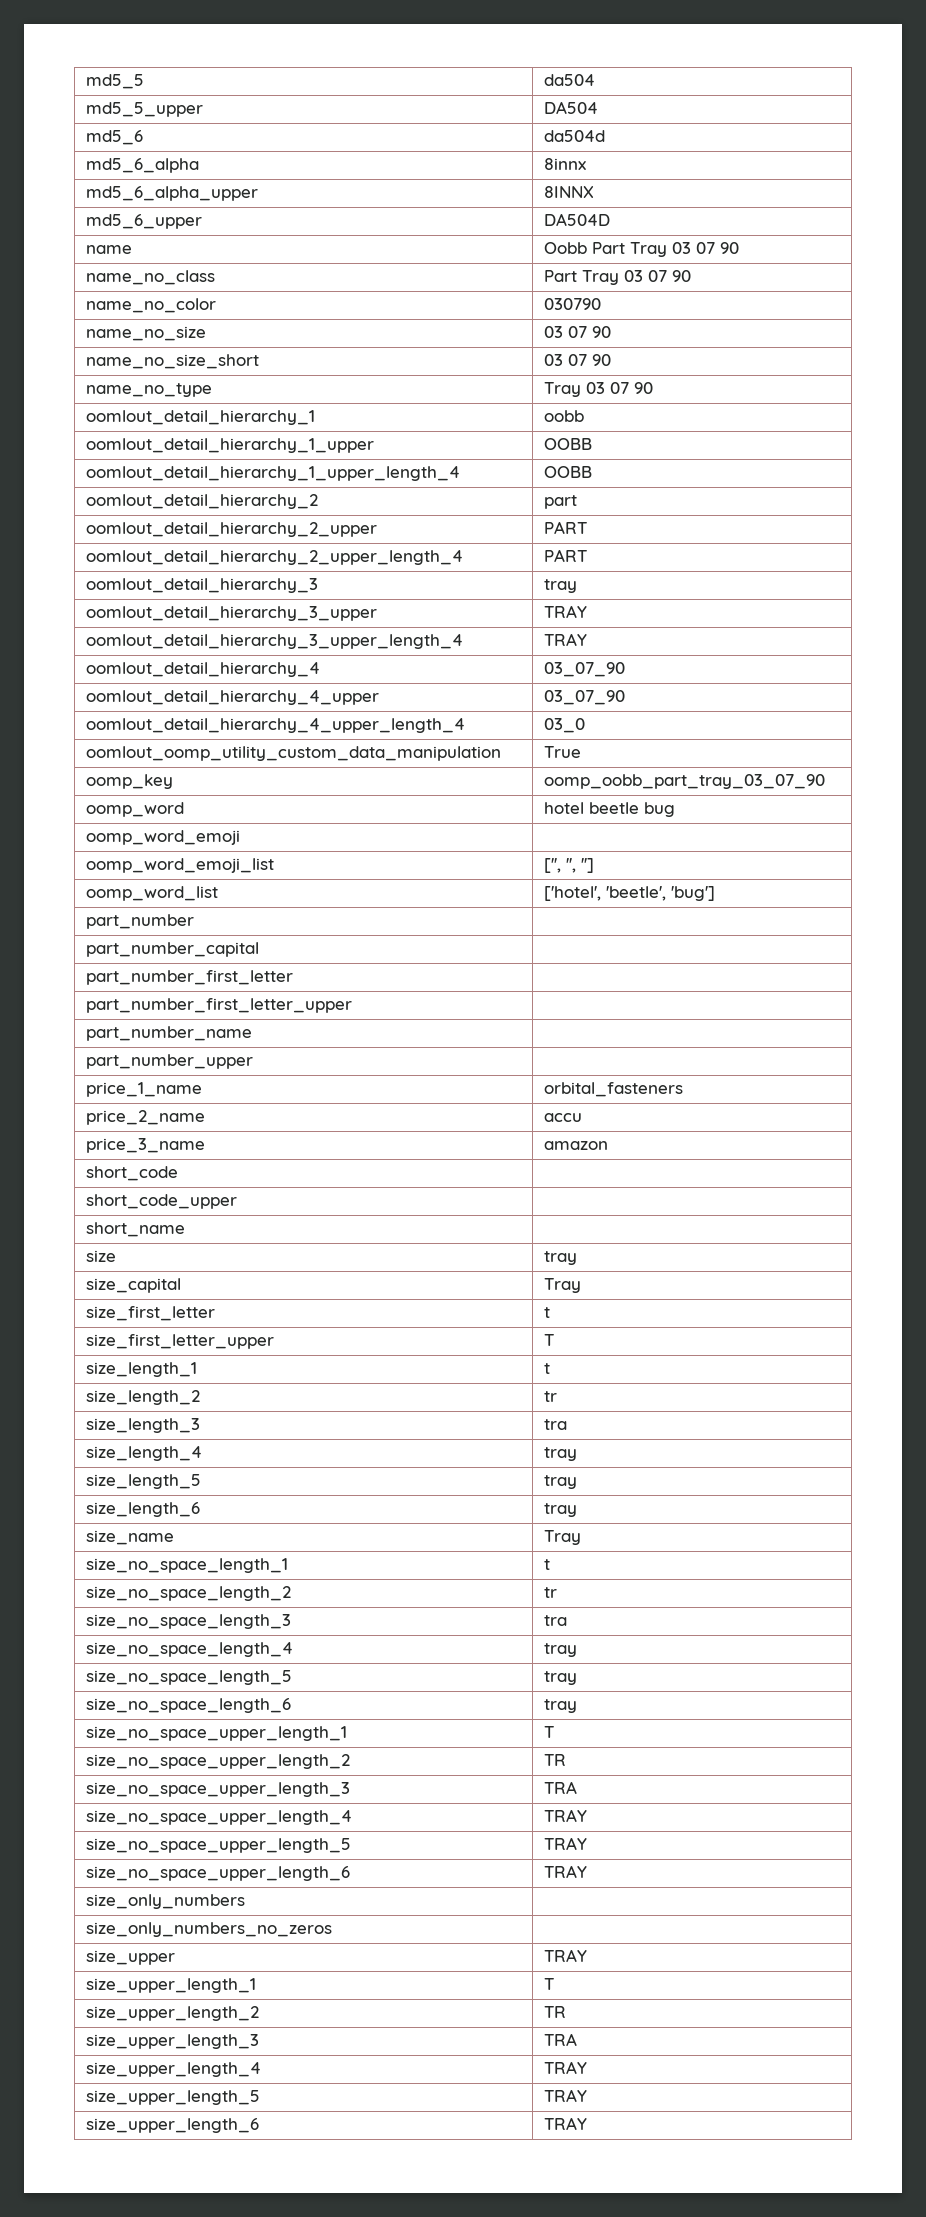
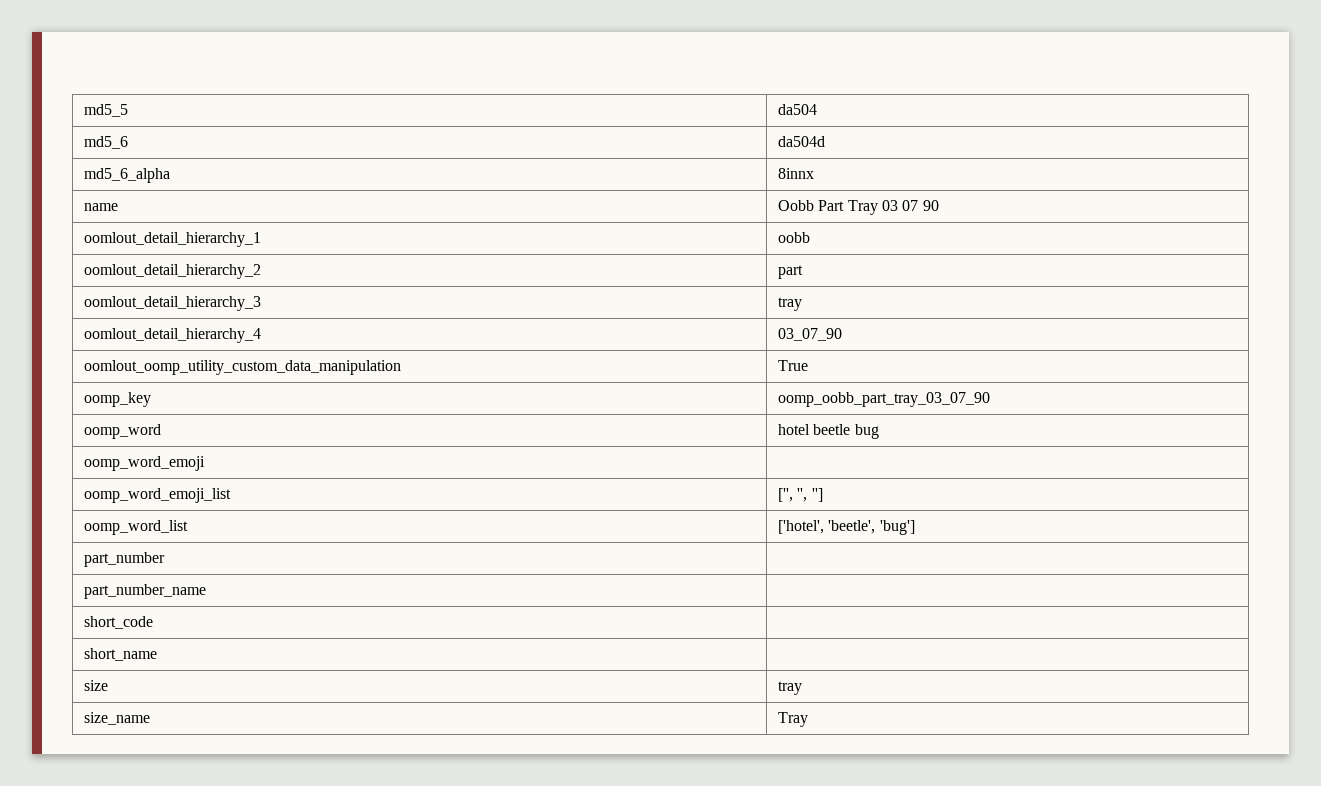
[85,102,203,117] [543,101,598,114] // md5_5_upper | DA504 -> (817, 109) none
[85,186,258,201] [543,186,594,198] [85,214,202,229] [543,213,610,226] // md5_6_alpha_upper | 8INNX // md5_6_upper | DA504D -> (814, 173) none
[85,270,215,285] [543,270,691,285] [85,298,216,313] [543,298,601,310] [85,326,206,341] [543,326,611,338] [85,354,259,369] [543,354,611,366] [85,383,212,397] [543,382,653,397] [85,410,315,425] [543,410,584,422] [85,438,374,453] [543,438,592,450] [85,466,460,481] [543,466,592,478] [85,494,318,509] [543,495,577,509] [85,522,377,537] [543,521,587,534] [85,550,463,565] [543,549,587,562] [85,578,318,593] [543,579,577,593] [85,606,377,621] [543,605,587,618] [85,634,463,649] [543,633,587,646] [85,662,320,677] [543,662,625,677] [85,690,379,705] [543,690,625,705] [85,718,465,733] [543,718,585,733] name_no_class | Part Tray 03 07 90 // name_no_color | 030790 // name_no_size | 03 07 90 // name_no_size_short | 03 07 90 // name_no_type | Tray 03 07 90 // oomlout_detail_hierarchy_1 | oobb // oomlout_detail_hierarchy_1_upper | OOBB // oomlout_detail_hierarchy_1_upper_length_4 | OOBB // oomlout_detail_hierarchy_2 | part // oomlout_detail_hierarchy_2_upper | PART // oomlout_detail_hierarchy_2_upper_length_4 | PART // oomlout_detail_hierarchy_3 | tray // oomlout_detail_hierarchy_3_upper | TRAY // oomlout_detail_hierarchy_3_upper_length_4 | TRAY // oomlout_detail_hierarchy_4 | 03_07_90 // oomlout_detail_hierarchy_4_upper | 03_07_90 // oomlout_detail_hierarchy_4_upper_length_4 | 03_0 -> [83,232,261,247] [777,232,810,243] [83,264,261,279] [777,265,803,279] [83,296,261,311] [777,297,802,311] [83,328,261,343] [777,328,842,341] oomlout_detail_hierarchy_1 | oobb // oomlout_detail_hierarchy_2 | part // oomlout_detail_hierarchy_3 | tray // oomlout_detail_hierarchy_4 | 03_07_90
[85,942,259,957] [85,970,293,985] [85,998,352,1013] [85,1026,252,1041] [85,1054,253,1069] [85,1082,202,1097] [543,1082,683,1097] [85,1110,205,1125] [543,1113,582,1122] [85,1138,205,1153] [543,1141,608,1150] part_number_capital | // part_number_first_letter | // part_number_first_letter_upper | // part_number_name | // part_number_upper | // price_1_name | orbital_fasteners // price_2_name | accu // price_3_name | amazon -> [83,584,206,599] part_number_name |
[85,1194,237,1209] // short_code_upper | -> (153, 622) none
[85,1278,181,1293] [543,1278,581,1293] [85,1306,215,1321] [543,1307,550,1318] [85,1334,274,1349] [543,1334,554,1346] [85,1362,197,1377] [543,1363,550,1374] [85,1390,200,1405] [543,1391,557,1402] [85,1418,200,1433] [543,1419,567,1430] [85,1446,202,1461] [543,1447,577,1461] [85,1474,201,1489] [543,1475,577,1489] [85,1502,200,1517] [543,1503,577,1517] [85,1530,174,1545] [543,1530,581,1545] [85,1558,288,1573] [543,1559,550,1570] [85,1586,291,1601] [543,1587,557,1598] [85,1614,291,1629] [543,1615,567,1626] [85,1642,293,1657] [543,1643,577,1657] [85,1670,292,1685] [543,1671,577,1685] [85,1698,291,1713] [543,1699,577,1713] [85,1726,347,1741] [543,1726,554,1738] [85,1754,350,1769] [543,1754,566,1766] [85,1782,350,1797] [543,1781,577,1794] [85,1810,352,1825] [543,1809,587,1822] [85,1838,351,1853] [543,1837,587,1850] [85,1866,350,1881] [543,1865,587,1878] [85,1894,245,1909] [85,1922,332,1937] [85,1950,175,1965] [543,1949,587,1962] [85,1978,256,1993] [543,1978,554,1990] [85,2006,259,2021] [543,2006,566,2018] [85,2034,259,2049] [543,2033,577,2046] [85,2062,261,2077] [543,2061,587,2074] [85,2090,260,2105] [543,2089,587,2102] [85,2118,259,2133] [543,2117,587,2130] size_capital | Tray // size_first_letter | t // size_first_letter_upper | T // size_length_1 | t // size_length_2 | tr // size_length_3 | tra // size_length_4 | tray // size_length_5 | tray // size_length_6 | tray // size_name | Tray // size_no_space_length_1 | t // size_no_space_length_2 | tr // size_no_space_length_3 | tra // size_no_space_length_4 | tray // size_no_space_length_5 | tray // size_no_space_length_6 | tray // size_no_space_upper_length_1 | T // size_no_space_upper_length_2 | TR // size_no_space_upper_length_3 | TRA // size_no_space_upper_length_4 | TRAY // size_no_space_upper_length_5 | TRAY // size_no_space_upper_length_6 | TRAY // size_only_numbers | // size_only_numbers_no_zeros | // size_upper | TRAY // size_upper_length_1 | T // size_upper_length_2 | TR // size_upper_length_3 | TRA // size_upper_length_4 | TRAY // size_upper_length_5 | TRAY // size_upper_length_6 | TRAY -> [83,712,150,725] [777,712,808,727] size_name | Tray

